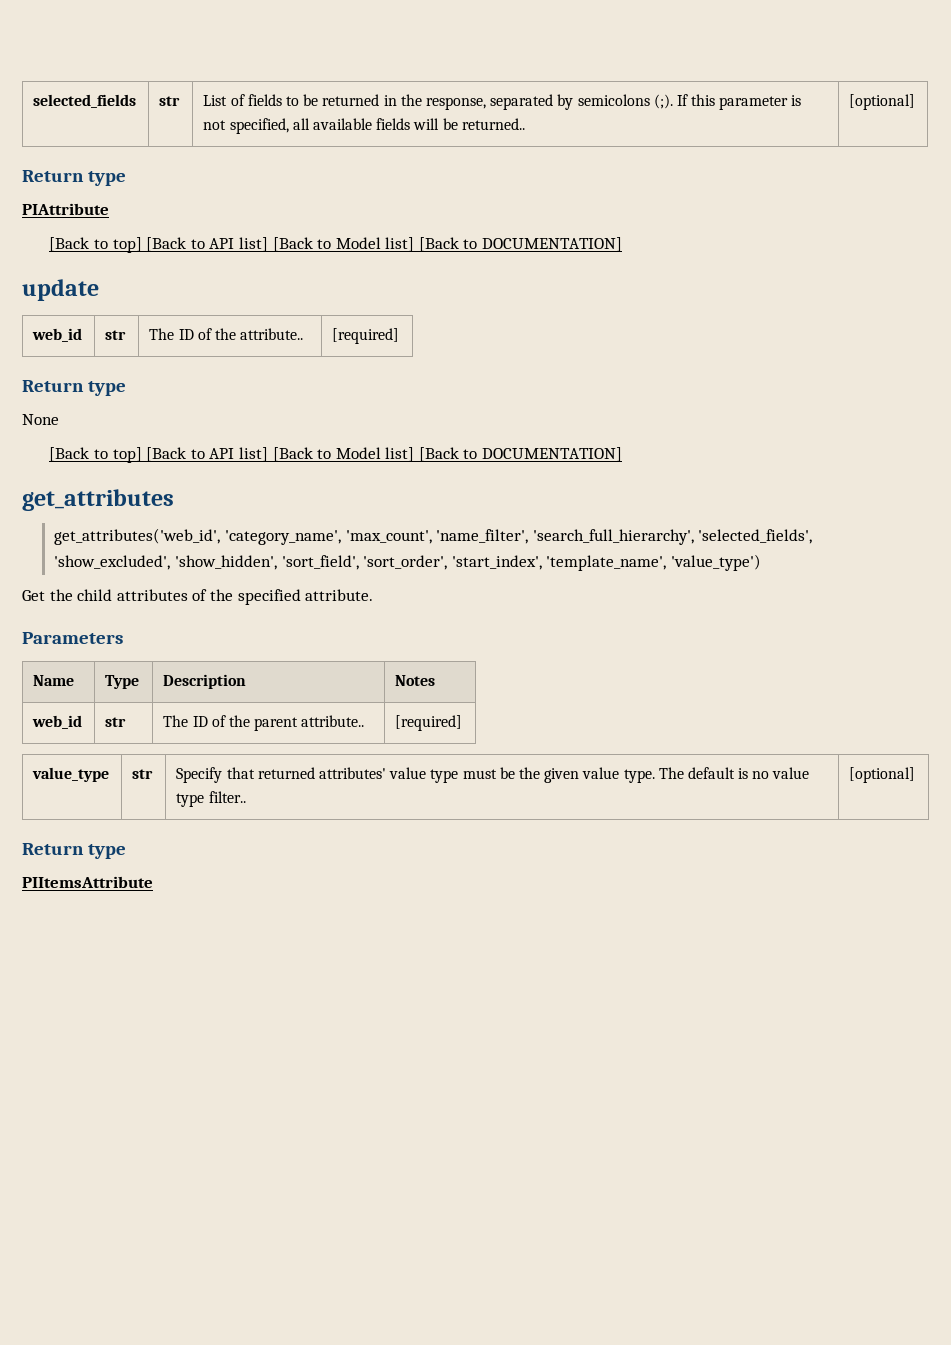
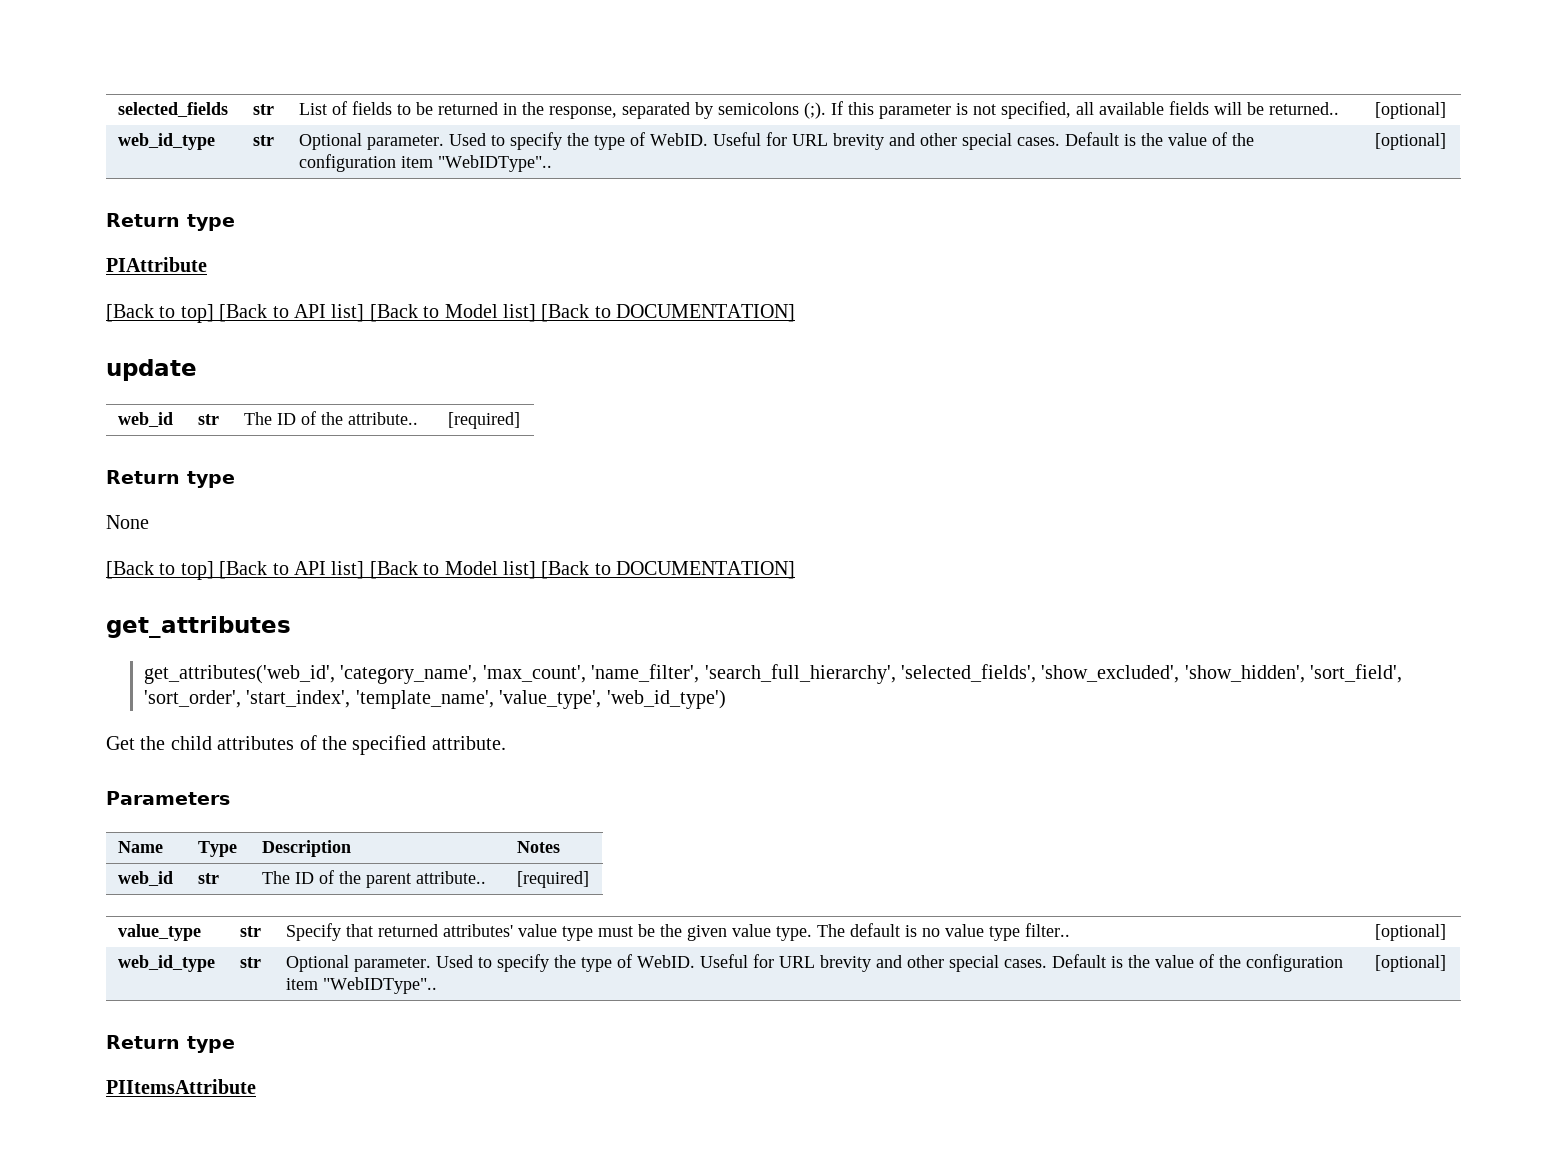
(916, 102) none -> [118,133,216,150] [253,135,275,146] [299,132,1255,150] [299,154,553,172] [1375,133,1447,150] // web_id_type | str | Optional parameter. Used to specify the type of WebID. Useful for URL brevity and other special cases. Default is the value of the configuration item "WebIDType".. | [optional]
[670,554,761,571] 'value_type') -> [499,690,726,709] 'value_type', 'web_id_type')
(916, 775) none -> [118,955,216,972] [240,957,262,968] [286,954,1344,972] [286,977,438,994] [1375,955,1447,972] // web_id_type | str | Optional parameter. Used to specify the type of WebID. Useful for URL brevity and other special cases. Default is the value of the configuration item "WebIDType".. | [optional]

